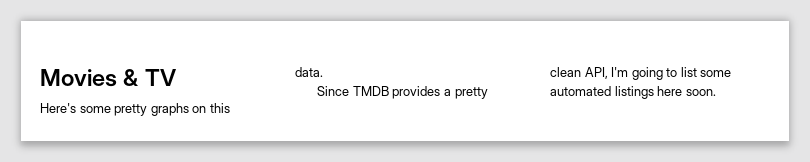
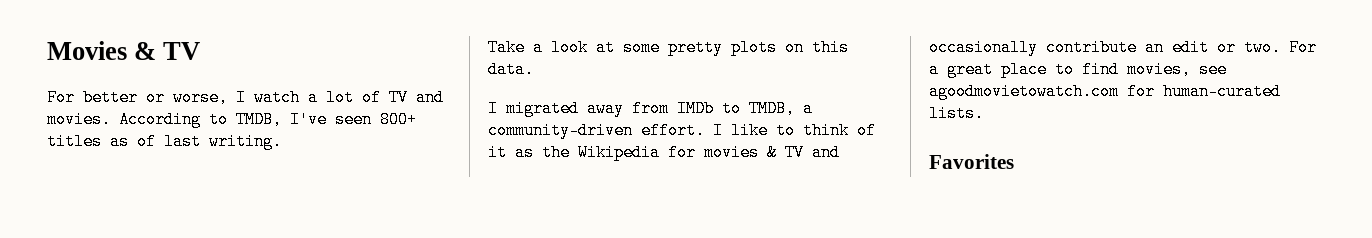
[40,103,76,113] Here's -> [47,89,444,106] [47,111,417,128] [47,133,282,150] [488,39,615,56] For better or worse, I watch a lot of TV and movies. According to TMDB, I've seen 800+ titles as of last writing. // Take a look at
[150,103,189,116] graphs -> [731,39,777,56] plots
[317,86,488,99] [550,67,732,80] [550,86,716,99] Since TMDB provides a pretty clean API, I'm going to list some automated listings here soon. -> [488,100,813,117] [488,122,876,139] [488,144,840,161] [929,39,1317,56] [929,61,1227,78] [929,83,1281,100] [929,105,984,122] [929,154,1014,169] I migrated away from IMDb to TMDB, a community-driven effort. I like to think of it as the Wikipedia for movies & TV and occasionally contribute an edit or two. For a great place to find movies, see agoodmovietowatch.com for human-curated lists. // Favorites

